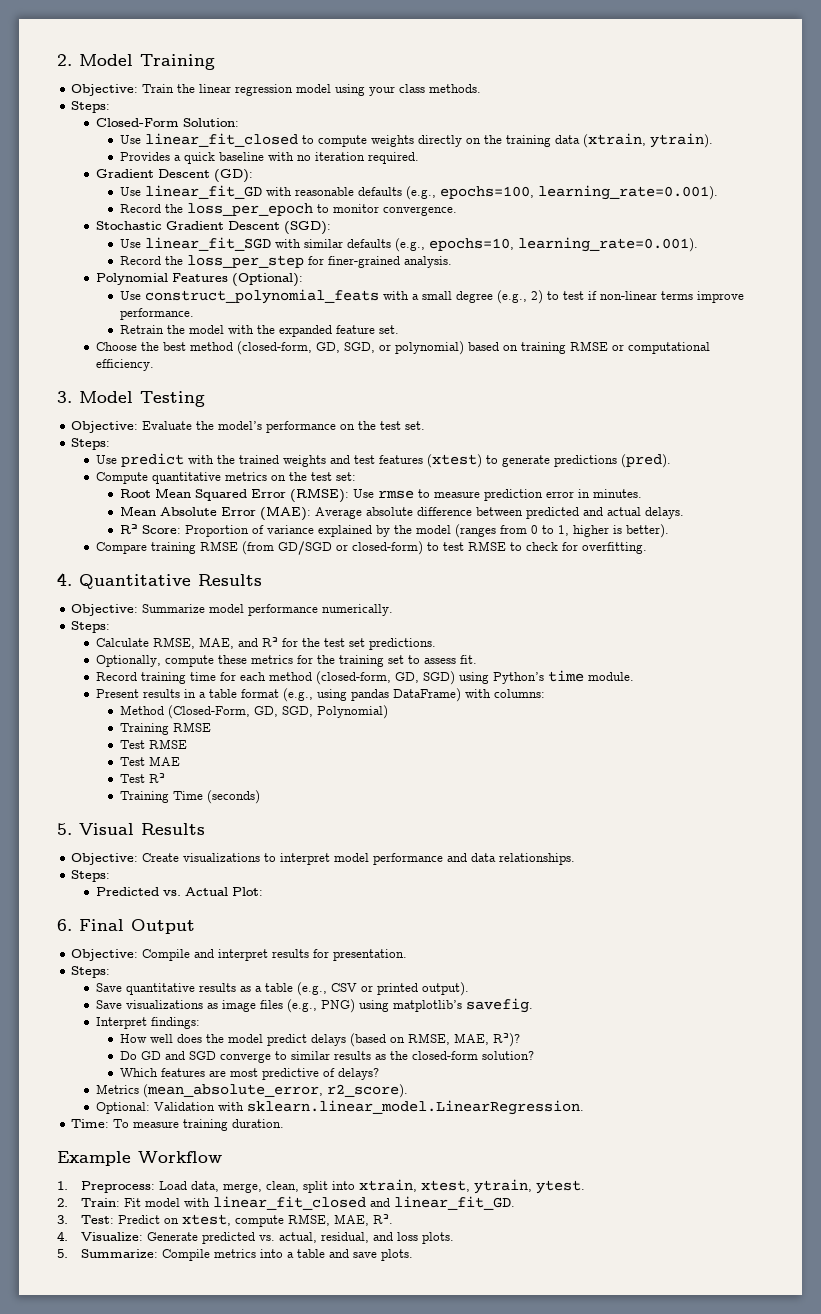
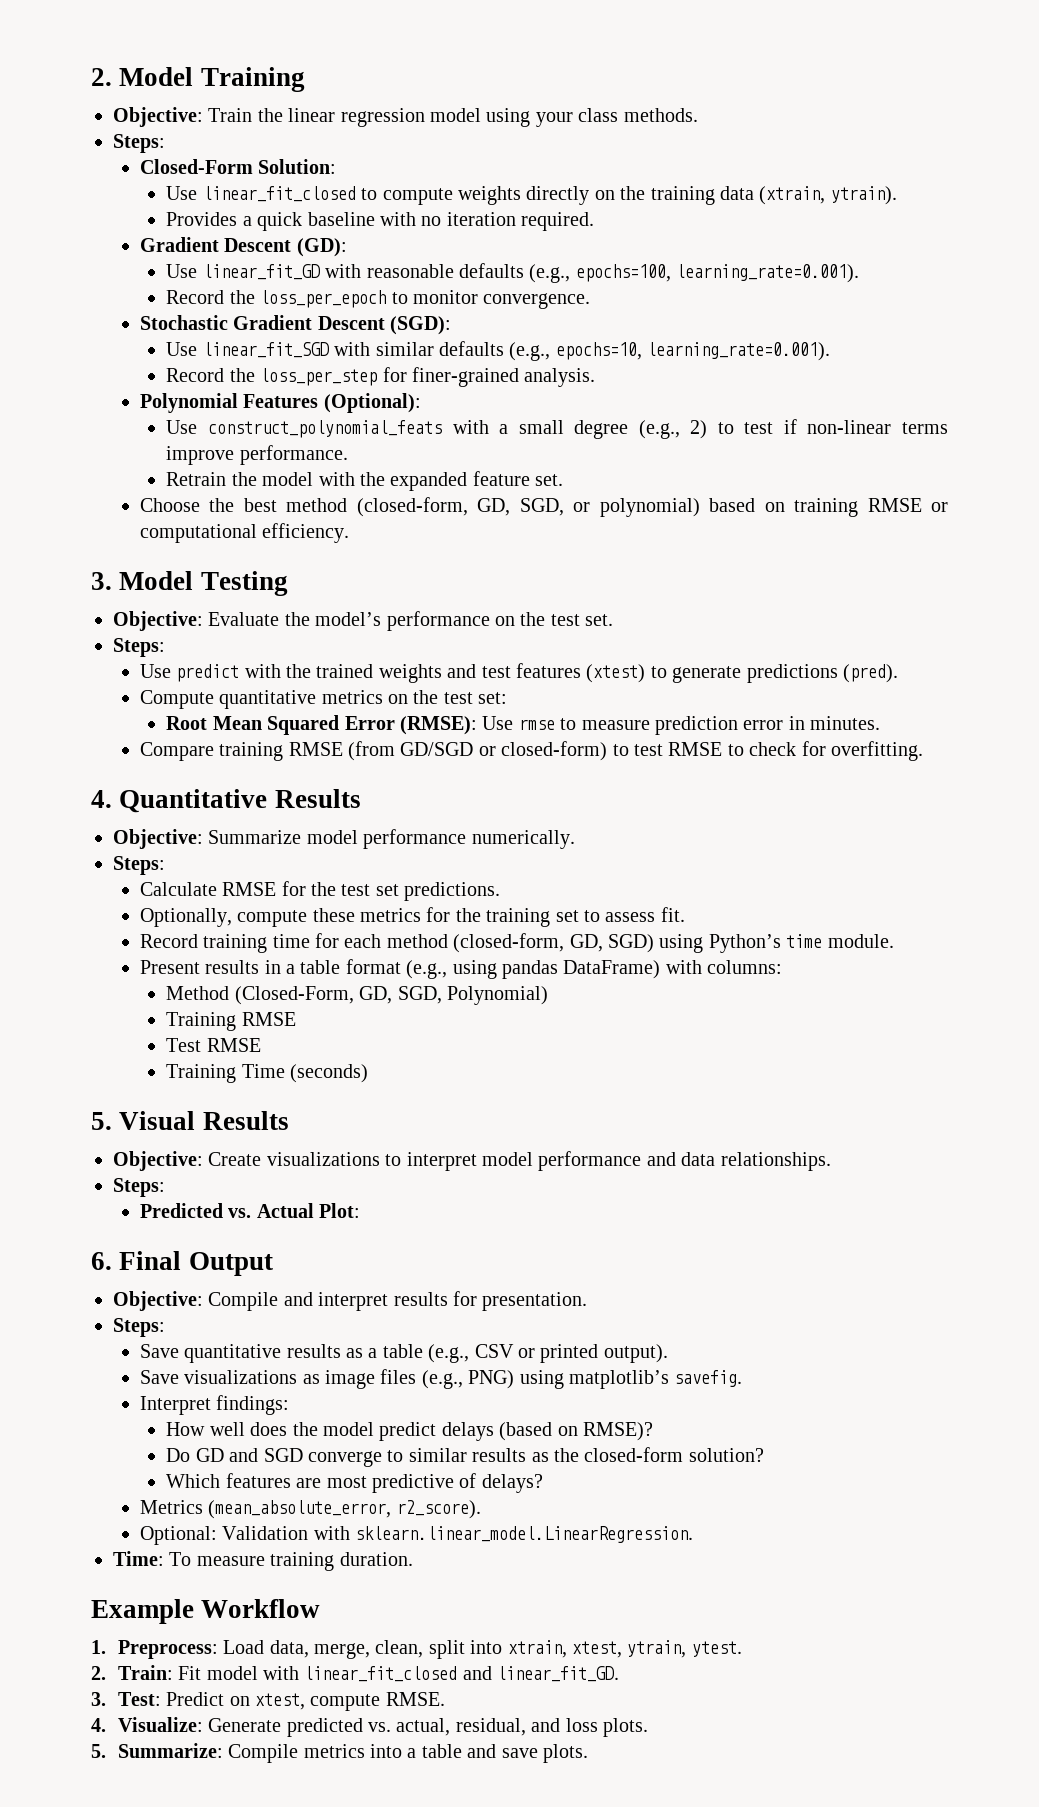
[120,506,685,521] [120,524,670,538] // Mean Absolute Error (MAE): Average absolute difference between predicted and actual delays. // R² Score: Proportion of variance explained by the model (ranges from 0 to 1, higher is better). -> (881, 723) none
[152,637,278,649] RMSE, MAE, and R² -> [222,882,277,896] RMSE
[120,756,181,766] [120,773,166,783] // Test MAE // Test R² -> (261, 1045) none
[408,1033,521,1047] RMSE, MAE, R²)? -> [583,1422,654,1441] RMSE)?
[288,1214,394,1226] RMSE, MAE, R². -> [385,1692,445,1706] RMSE.

